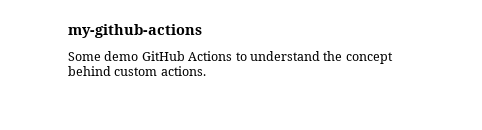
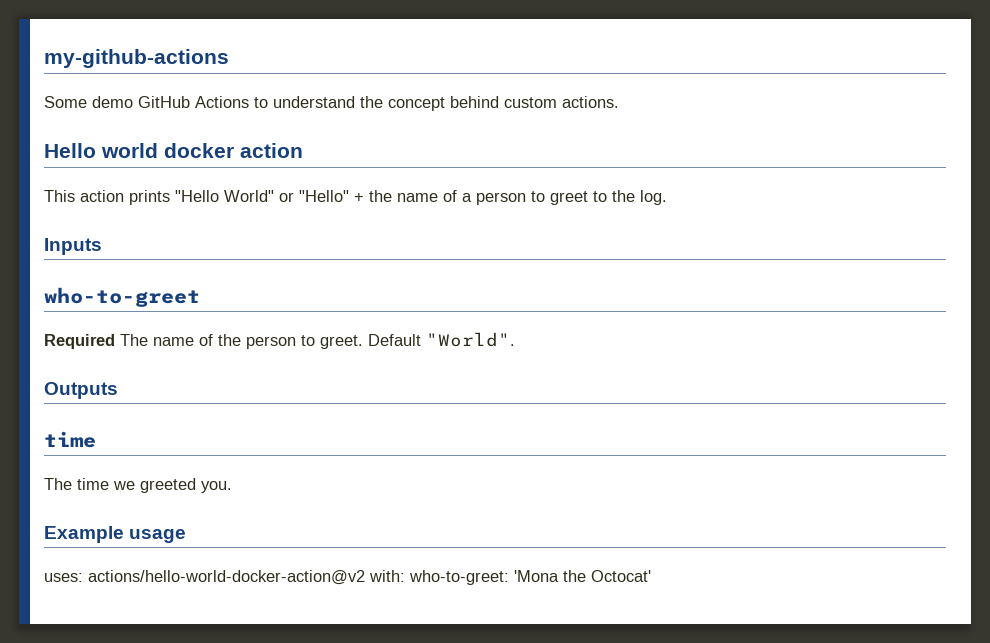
(206, 71) none -> [44,143,303,158] [44,190,667,205] [44,238,102,255] [44,287,200,307] [44,332,515,349] [44,382,118,399] [44,431,96,448] [44,478,232,493] [44,526,187,543] [44,570,651,585] // Hello world docker action // This action prints "Hello World" or "Hello" + the name of a person to greet to the log. // Inputs // who-to-greet // Required The name of the person to greet. Default "World". // Outputs // time // The time we greeted you. // Example usage // uses: actions/hello-world-docker-action@v2 with: who-to-greet: 'Mona the Octocat'

